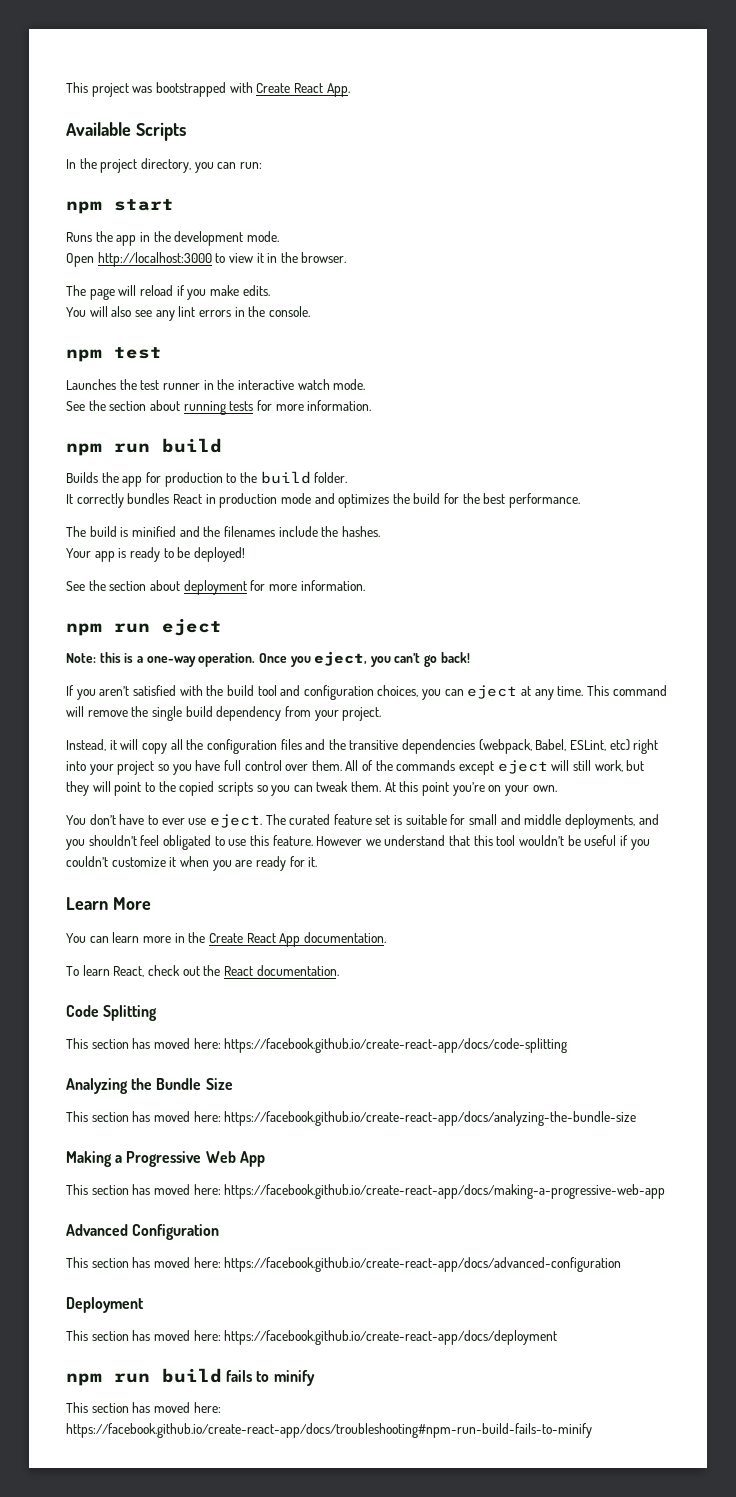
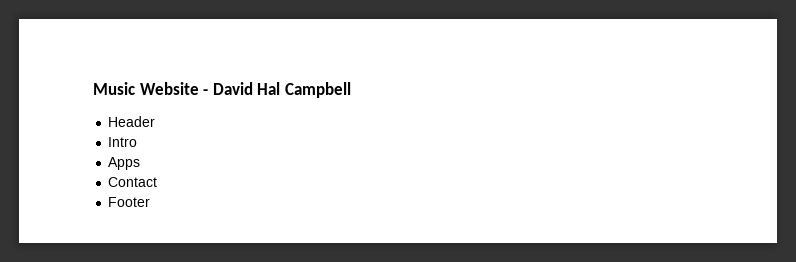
[66,82,350,97] [66,122,186,141] [66,158,262,173] [66,199,174,214] [66,231,279,246] [66,252,347,267] [66,285,270,300] [66,306,310,321] [66,347,162,362] [66,379,366,390] [66,400,372,415] [66,438,222,456] [66,471,348,487] [66,493,581,508] [66,526,380,537] [66,547,245,562] [66,580,365,595] [66,618,222,636] [66,651,470,667] [66,685,667,700] [66,706,382,721] [66,739,659,754] [66,760,645,775] [66,781,557,796] [66,814,659,829] [66,835,650,850] [66,856,318,871] [66,897,151,910] [66,932,386,947] [66,965,339,977] [66,1005,158,1021] [66,1038,568,1053] [66,1078,233,1094] [66,1111,637,1126] [66,1151,265,1167] [66,1184,666,1199] [66,1224,220,1240] [66,1257,622,1272] [66,1297,144,1313] [66,1330,558,1345] [66,1368,315,1386] [66,1402,221,1413] [66,1423,592,1438] This project was bootstrapped with Create React App. // Available Scripts // In the project directory, you can run: // npm start // Runs the app in the development mode. // Open http://localhost:3000 to view it in the browser. // The page will reload if you make edits. // You will also see any lint errors in the console. // npm test // Launches the test runner in the interactive watch mode. // See the section about running tests for more information. // npm run build // Builds the app for production to the build folder. // It correctly bundles React in production mode and optimizes the build for the best performance. // The build is minified and the filenames include the hashes. // Your app is ready to be deployed! // See the section about deployment for more information. // npm run eject // Note: this is a one-way operation. Once you eject, you can’t go back! // If you aren’t satisfied with the build tool and configuration choices, you can eject at any time. This command will remove the single build dependency from your project. // Instead, it will copy all the configuration files and the transitive dependencies (webpack, Babel, ESLint, etc) right into your project so you have full control over them. All of the commands except eject will still work, but they will point to the copied scripts so you can tweak them. At this point you’re on your own. // You don’t have to ever use eject. The curated feature set is suitable for small and middle deployments, and you shouldn’t feel obligated to use this feature. However we understand that this tool wouldn’t be useful if you couldn’t customize it when you are ready for it. // Learn More // You can learn more in the Create React App documentation. // To learn React, check out the React documentation. // Code Splitting // This section has moved here: https://facebook.github.io/create-react-app/docs/code-splitting // Analyzing the Bundle Size // This section has moved here: https://facebook.github.io/create-react-app/docs/analyzing-the-bundle-size // Making a Progressive Web App // This section has moved here: https://facebook.github.io/create-react-app/docs/making-a-progressive-web-app // Advanced Configuration // This section has moved here: https://facebook.github.io/create-react-app/docs/advanced-configuration // Deployment // This section has moved here: https://facebook.github.io/create-react-app/docs/deployment // npm run build fails to minify // This section has moved here: https://facebook.github.io/create-react-app/docs/troubleshooting#npm-run-build-fails-to-minify -> [93,82,351,98] [108,116,156,127] [108,137,138,147] [108,157,141,170] [108,177,158,187] [108,197,151,207] Music Website - David Hal Campbell // Header // Intro // Apps // Contact // Footer

